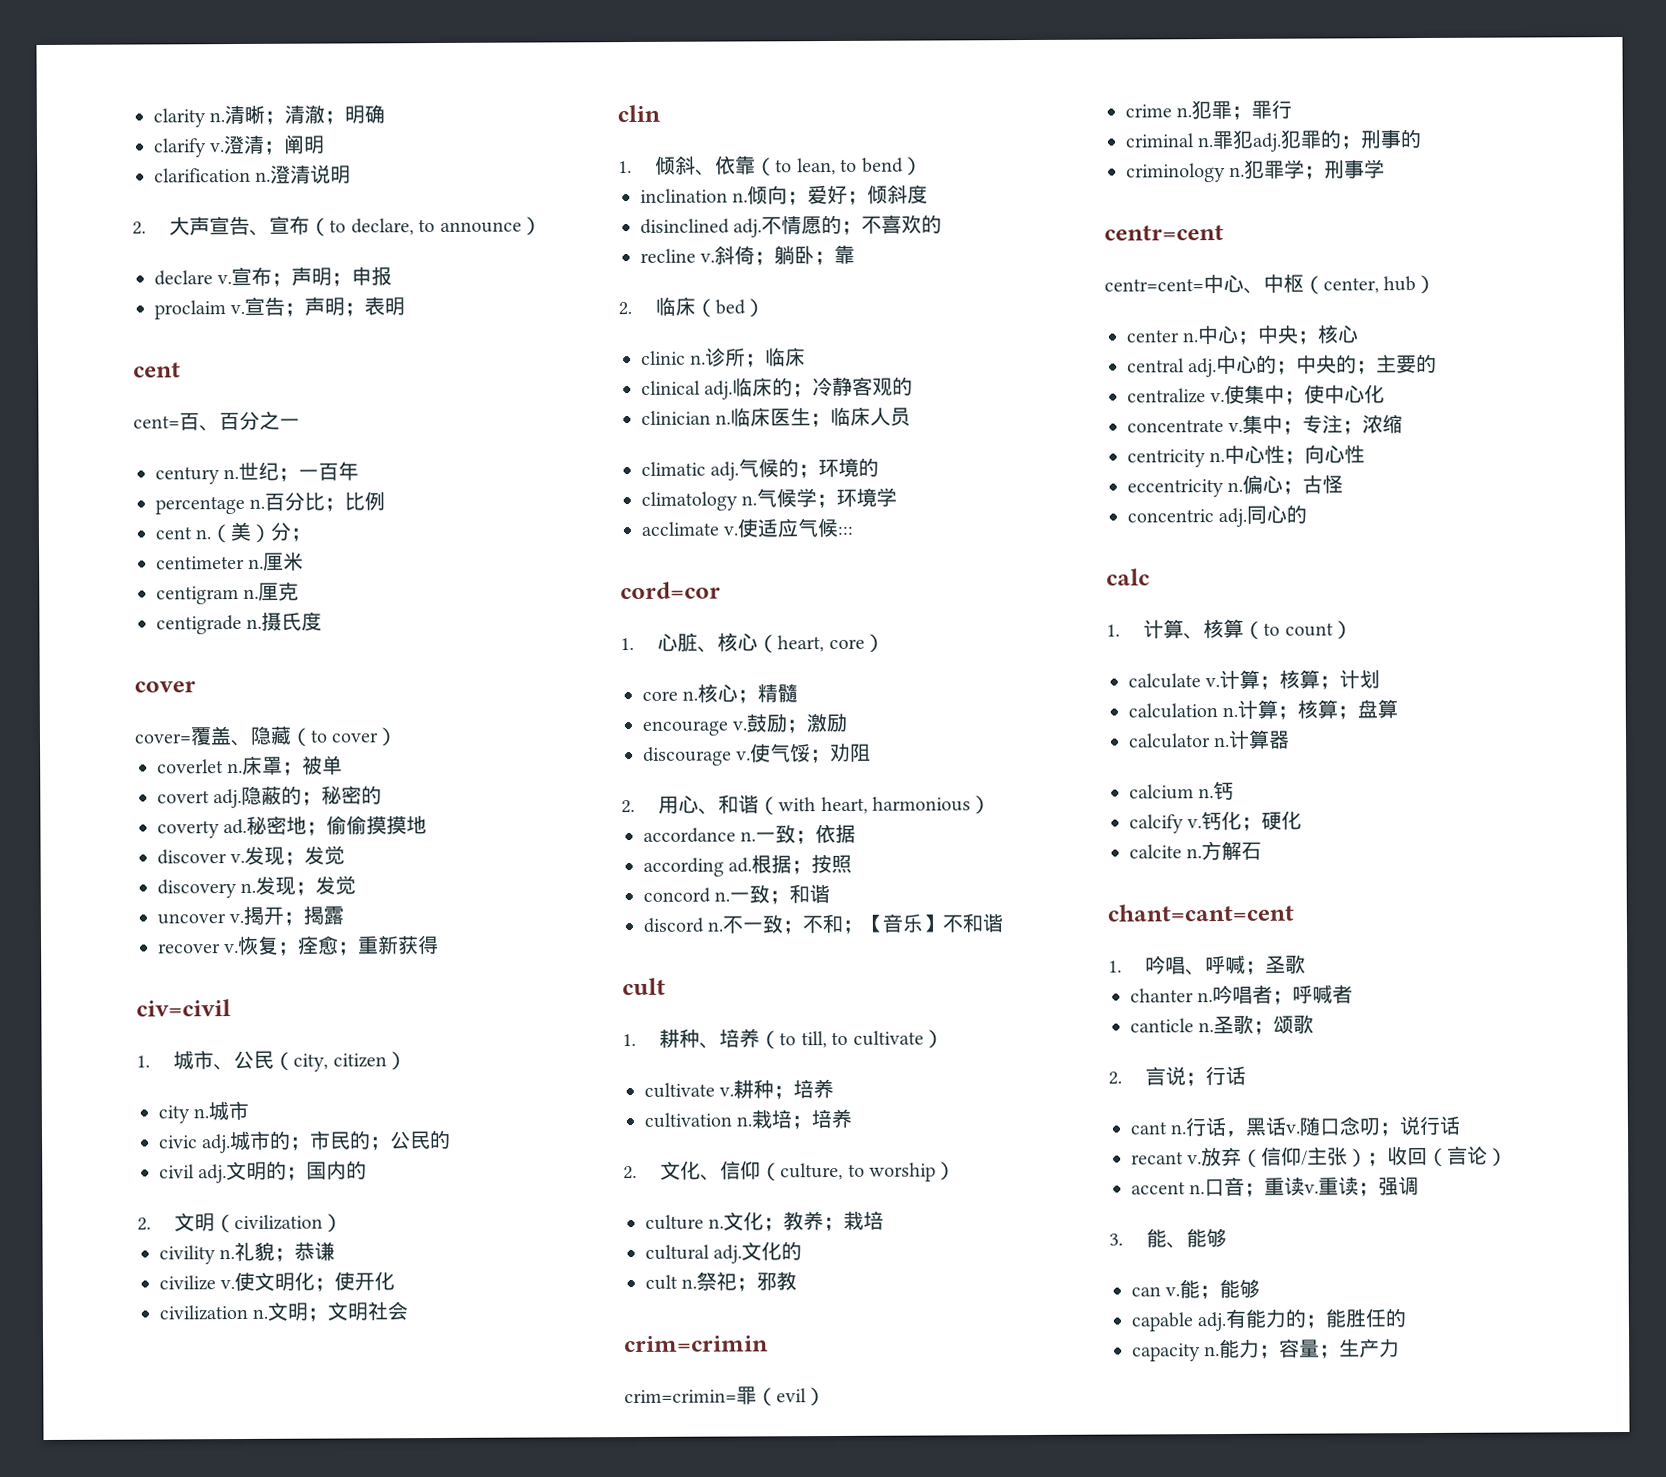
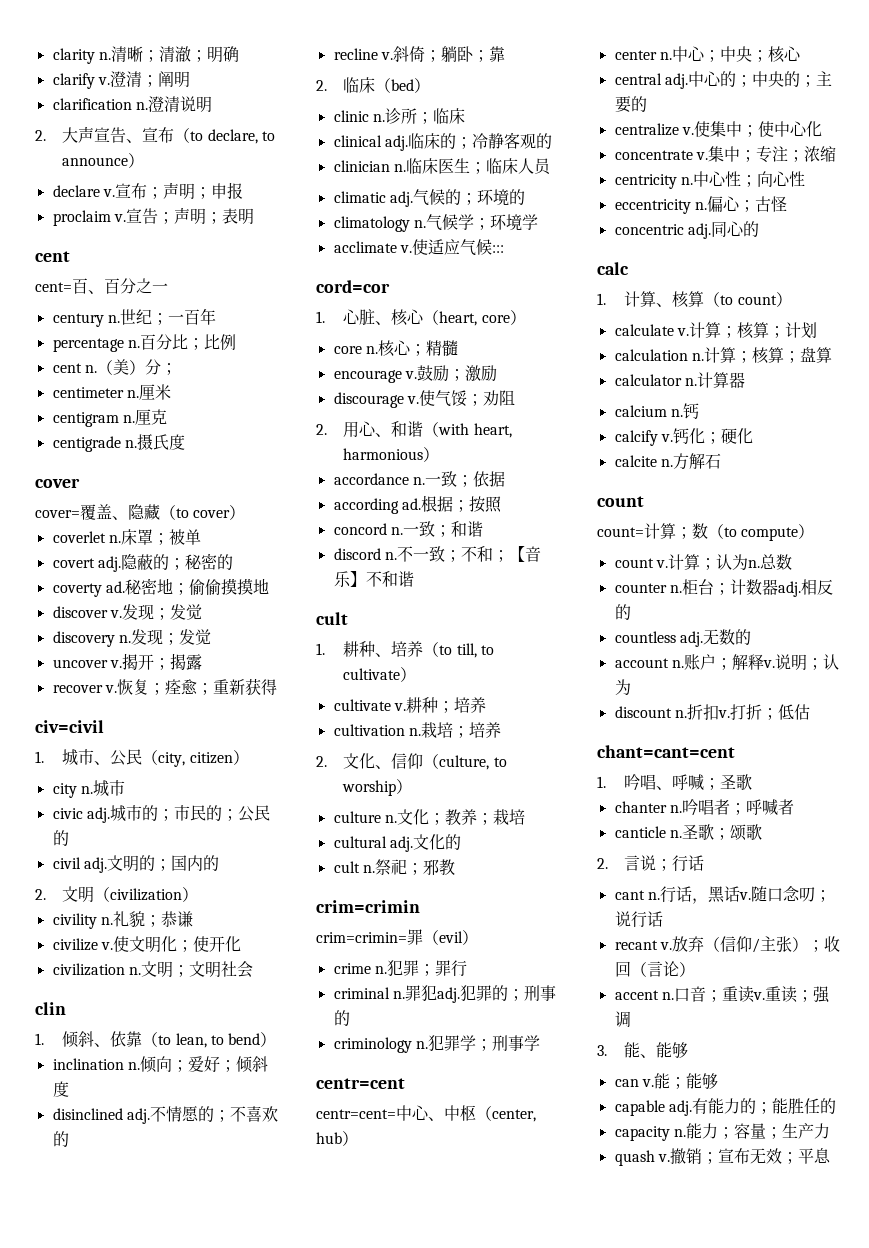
(1263, 850) none -> [597,496,644,507] [597,523,815,541] [614,554,792,570] [614,579,833,597] [614,604,631,620] [614,629,751,647] [614,654,839,671] [614,679,631,695] [614,704,810,720] // count // count=计算；数（to compute） // count v.计算；认为n.总数 // counter n.柜台；计数器adj.相反的 // countless adj.无数的 // account n.账户；解释v.说明；认为 // discount n.折扣v.打折；低估
(1401, 1348) none -> [614,1148,831,1166] // quash v.撤销；宣布无效；平息

